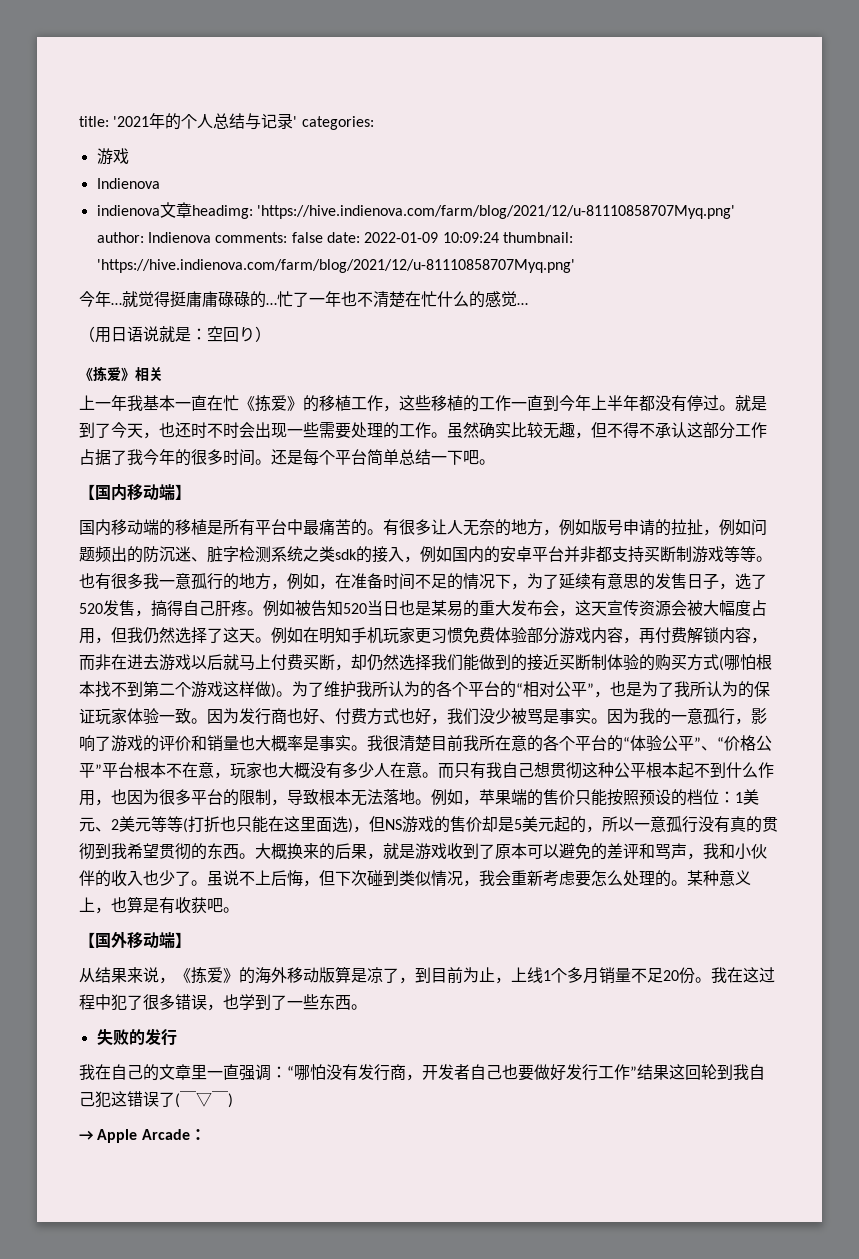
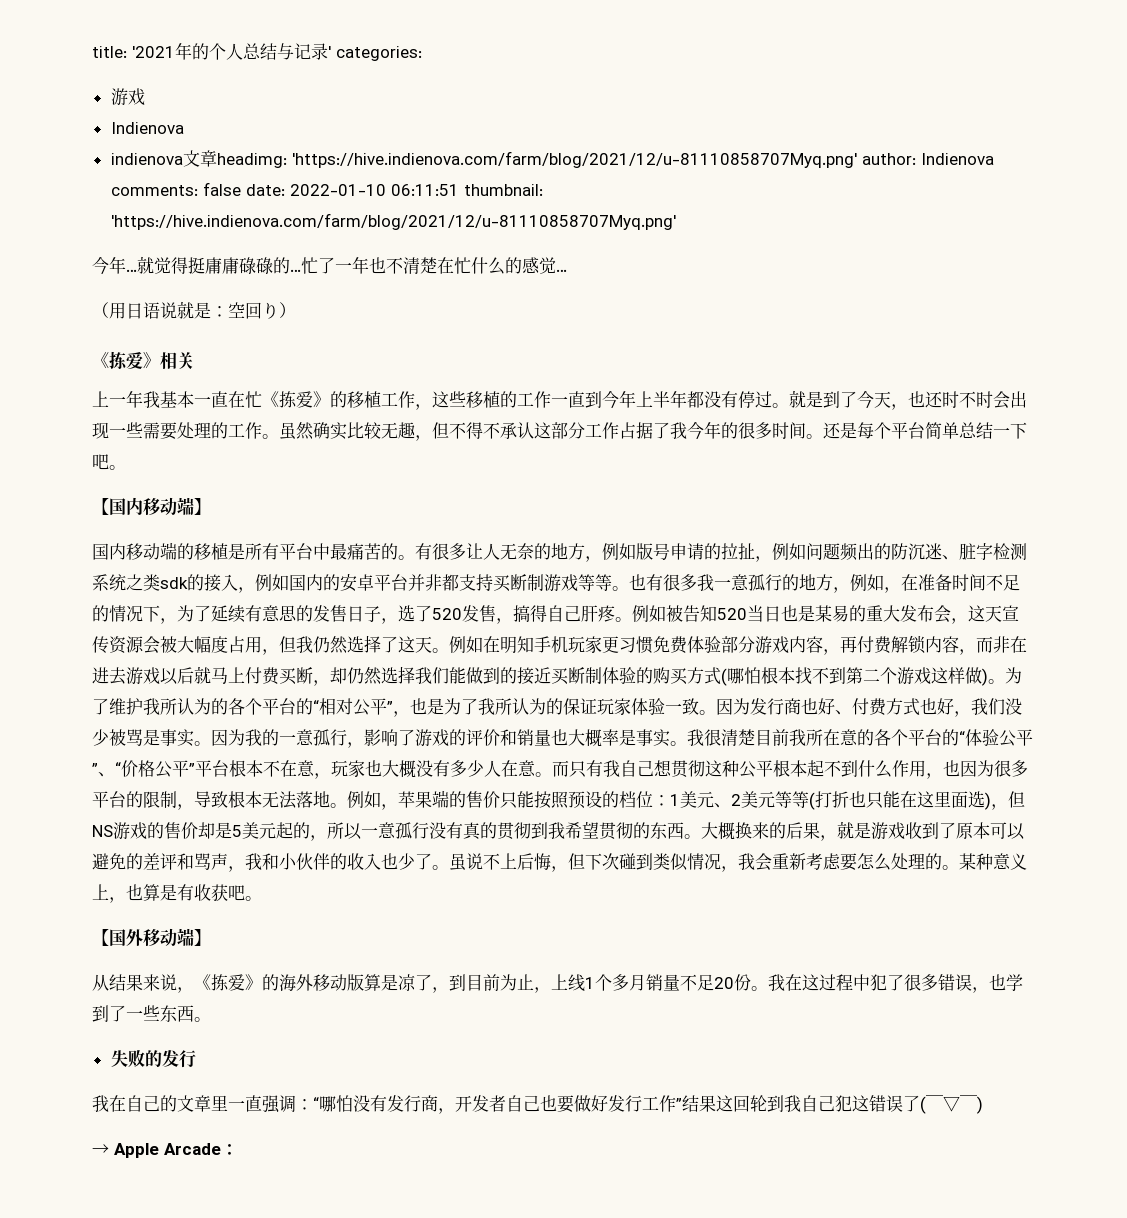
[364,232,499,243] 2022-01-09 10:09:24 -> [289,184,459,196] 2022-01-10 06:11:51

